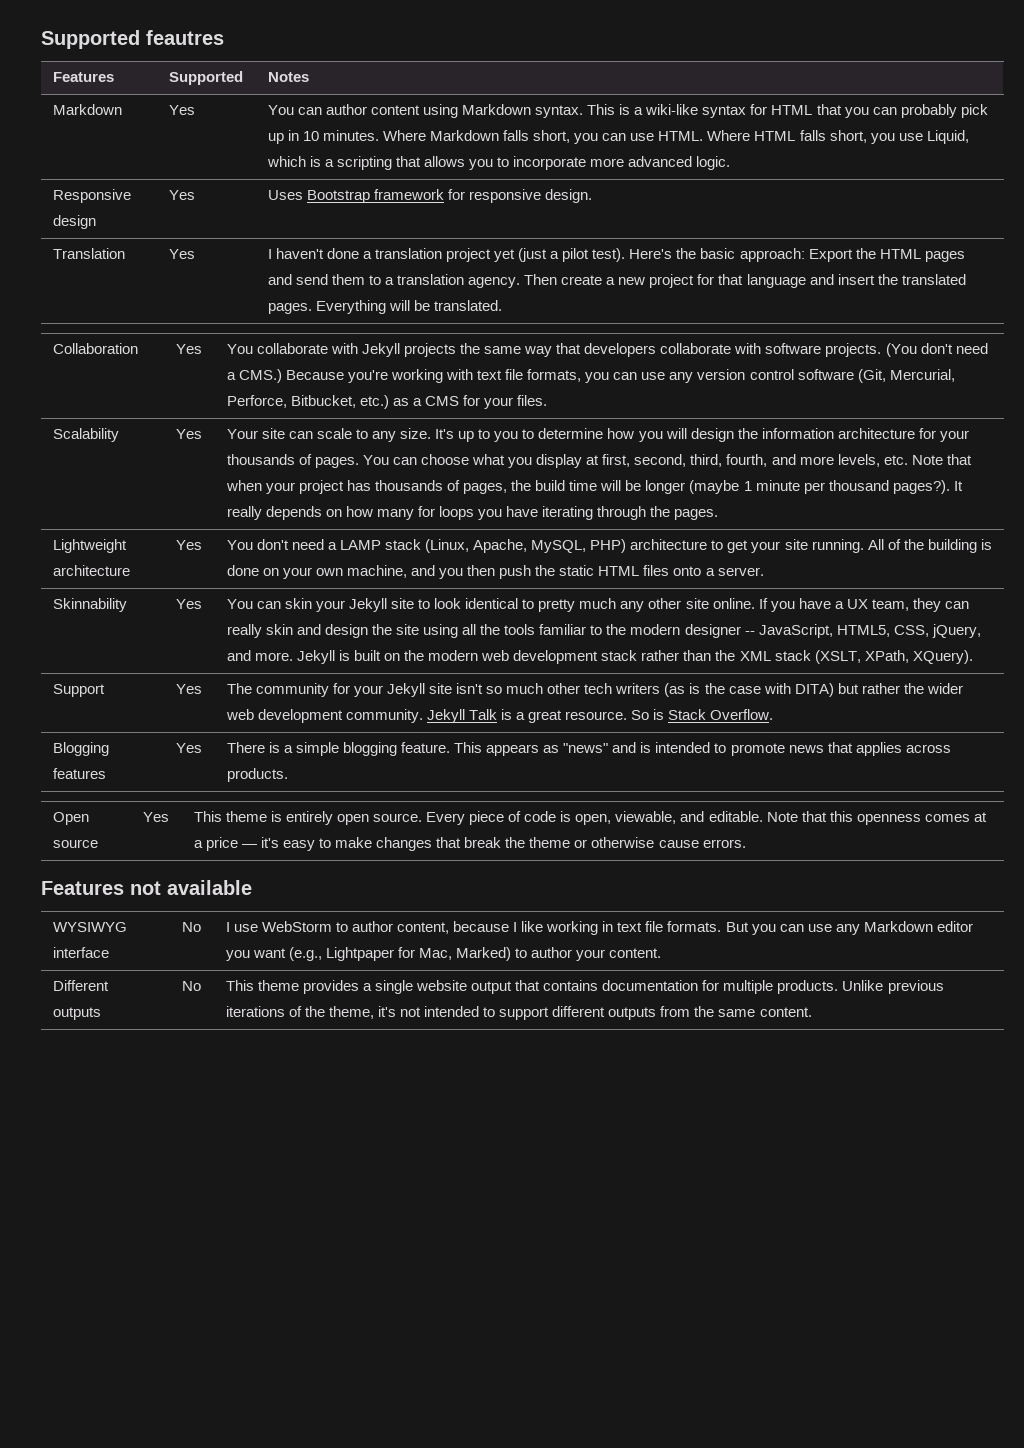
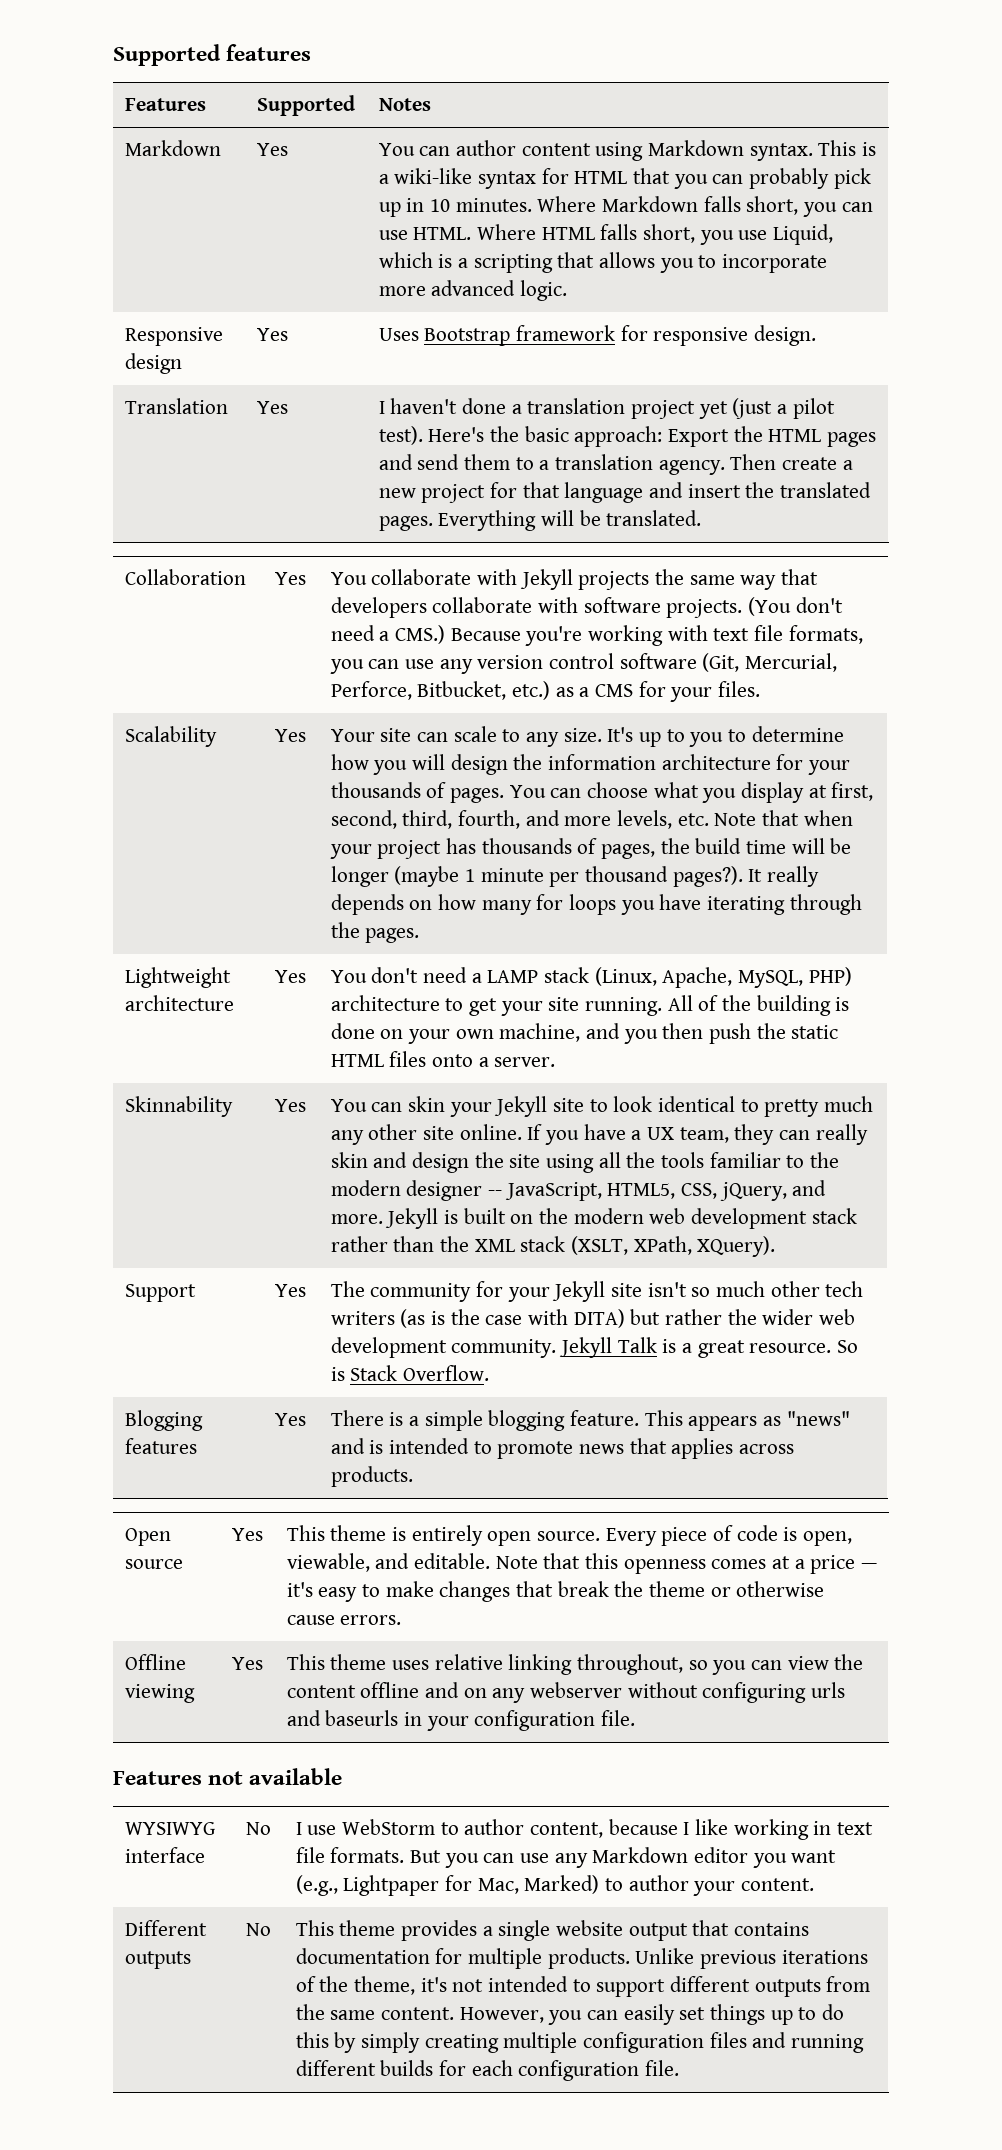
[41,30,224,49] Supported feautres -> [113,44,312,66] Supported features
(746, 843) none -> [124,1654,186,1670] [124,1684,195,1703] [231,1657,263,1670] [286,1654,864,1675] [286,1682,845,1703] [286,1710,635,1731] // Offline viewing | Yes | This theme uses relative linking throughout, so you can view the content offline and on any webserver without configuring urls and baseurls in your configuration file.
(812, 1012) none -> [459,2004,845,2025] [295,2032,864,2053] [295,2060,679,2081] However, you can easily set things up to do this by simply creating multiple configuration files and running different builds for each configuration file.

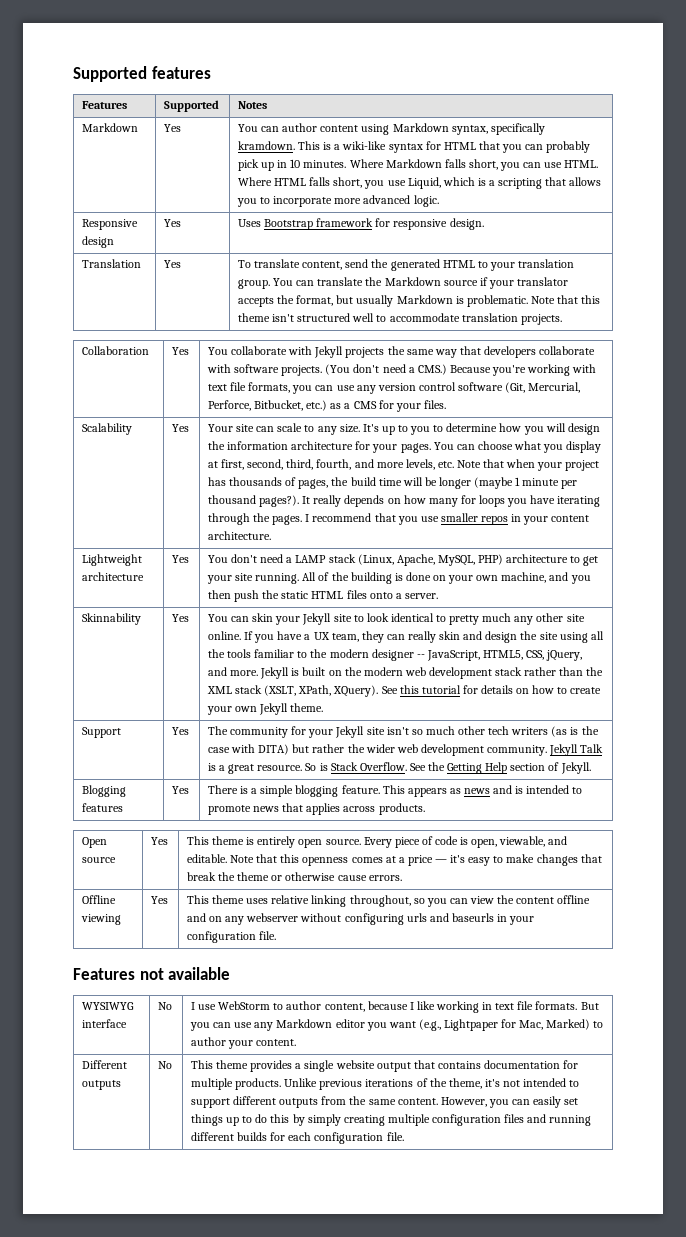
[749,143,813,161] syntax. -> [451,123,545,135] [238,141,296,150] syntax, specifically kramdown.
[378,398,835,419] [378,426,876,447] [378,454,853,475] [378,482,871,503] [378,510,702,531] I haven't done a translation project yet (just a pilot test). Here's the basic approach: Export the HTML pages and send them to a translation agency. Then create a new project for that language and insert the translated pages. Everything will be translated. -> [238,259,574,271] [238,277,568,289] [238,295,601,307] [238,313,562,325] To translate content, send the generated HTML to your translation group. You can translate the Markdown source if your translator accepts the format, but usually Markdown is problematic. Note that this theme isn't structured well to accommodate translation projects.
[330,782,447,798] thousands of -> (398, 448) none
(420, 935) none -> [305,513,590,525] [208,531,272,540] I recommend that you use smaller repos in your content architecture.
(776, 1246) none -> [381,685,602,694] [207,703,324,715] See this tutorial for details on how to create your own Jekyll theme.
(489, 1373) none -> [409,762,591,774] See the Getting Help section of Jekyll.
[786,1411,850,1426] "news" -> [463,788,490,794] news

